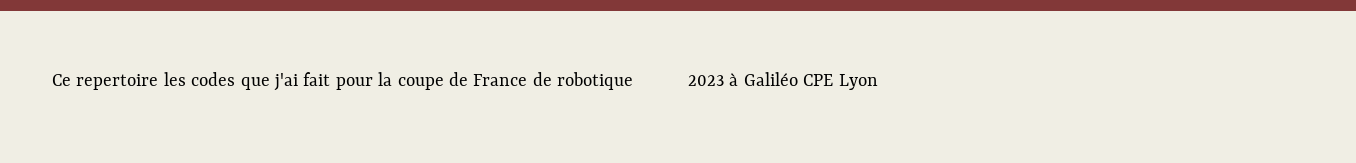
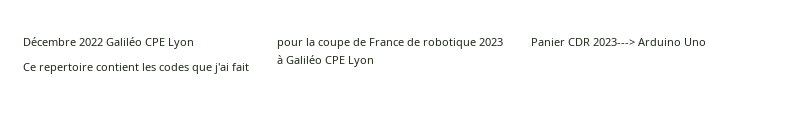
(52, 80) none -> [23,37,194,49] Décembre 2022 Galiléo CPE Lyon //
(159, 82) none -> [96,63,139,71] contient
(878, 82) none -> [531,38,706,46] // Panier CDR 2023---> Arduino Uno

